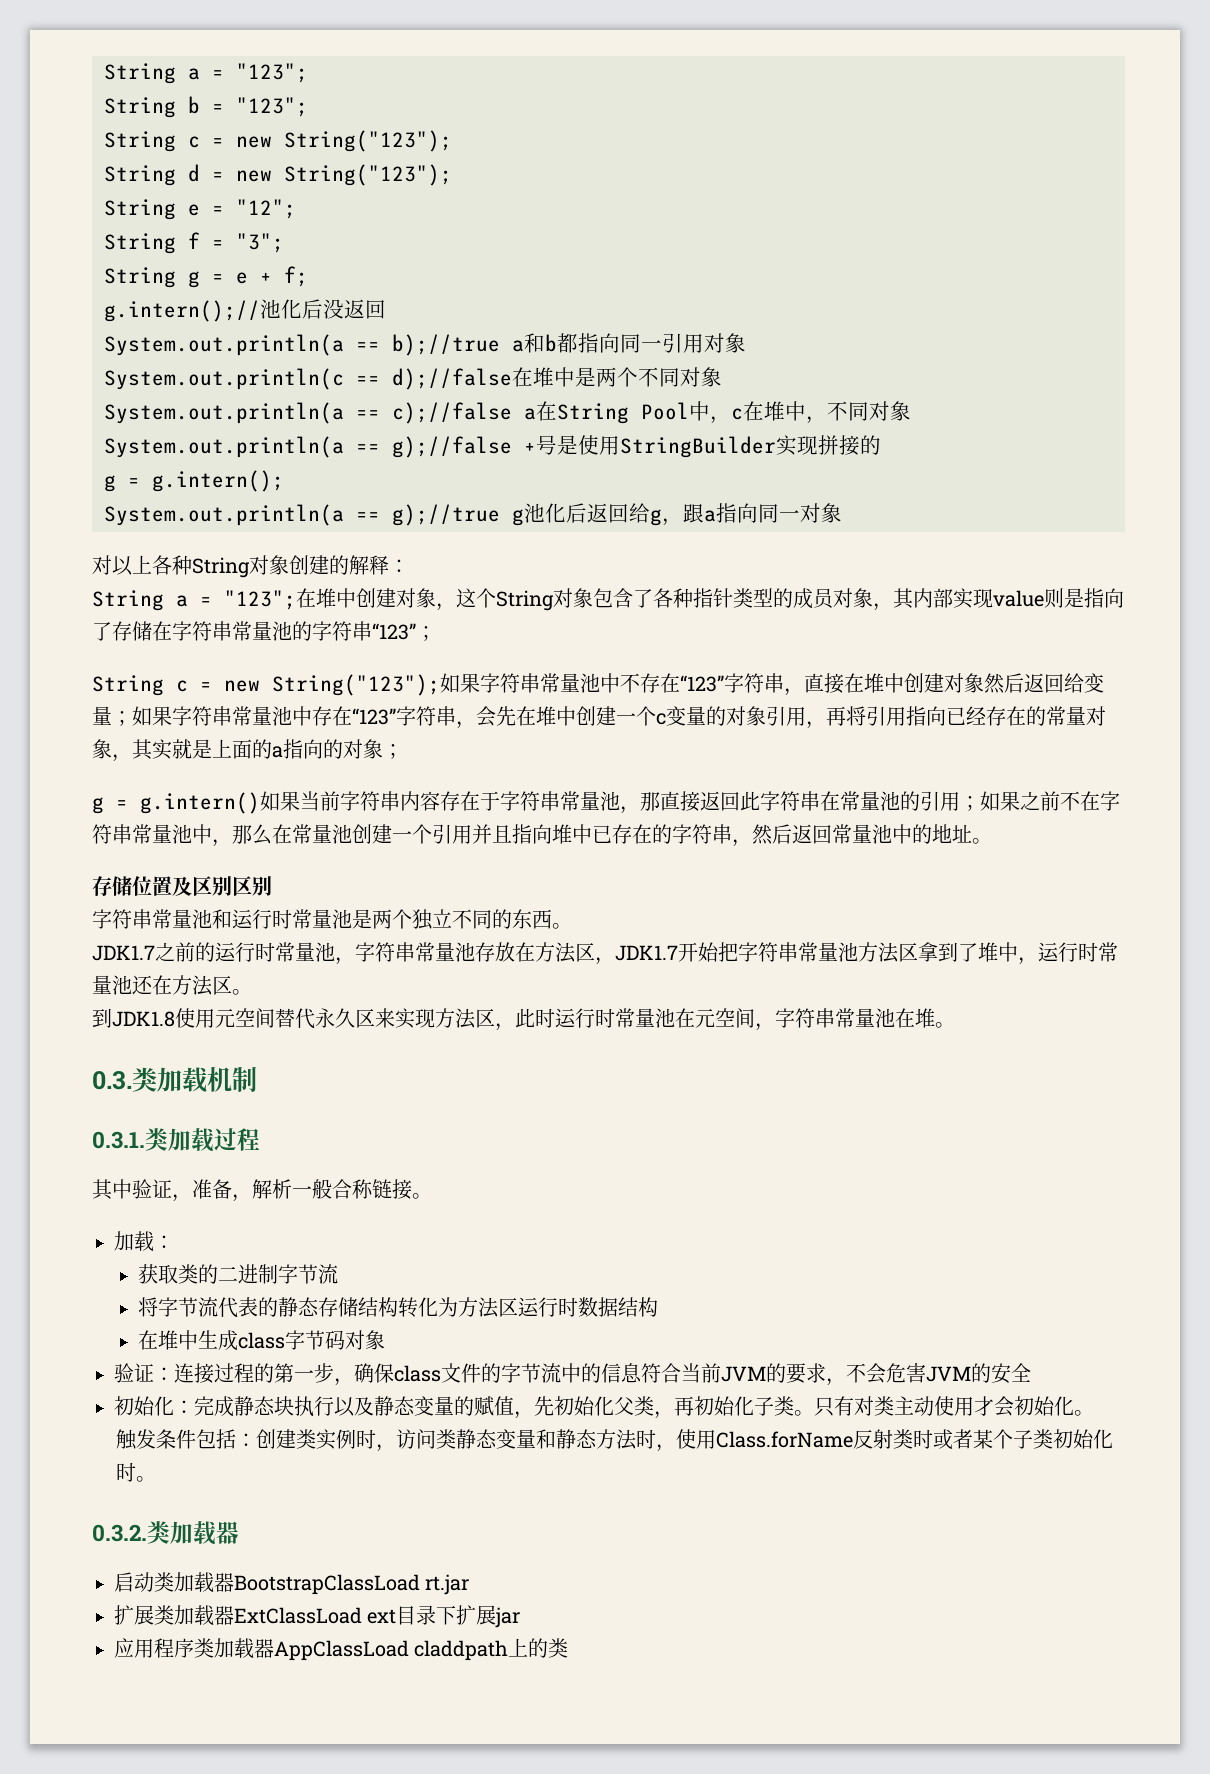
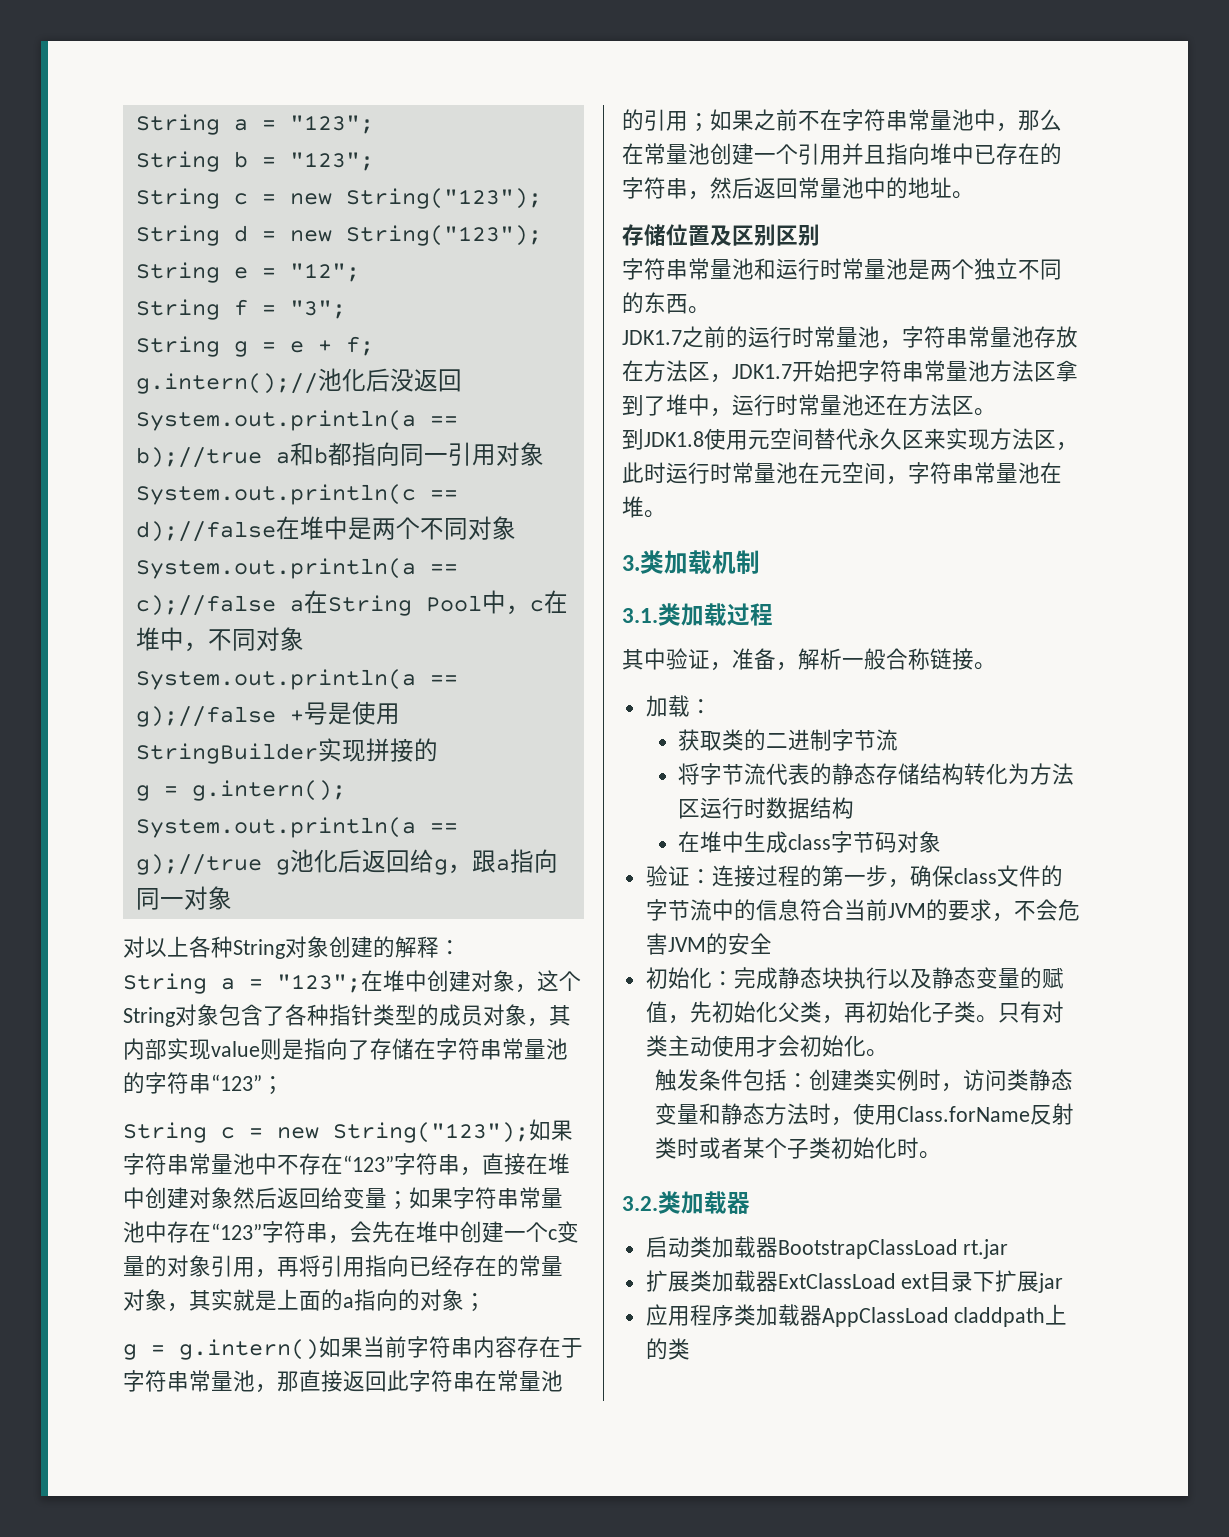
[92,1070,132,1090] 0.3. -> [622,555,640,571] 3.
[92,1131,145,1149] 0.3.1. -> [622,608,658,623] 3.1.
[92,1524,147,1542] 0.3.2. -> [622,1196,658,1211] 3.2.

